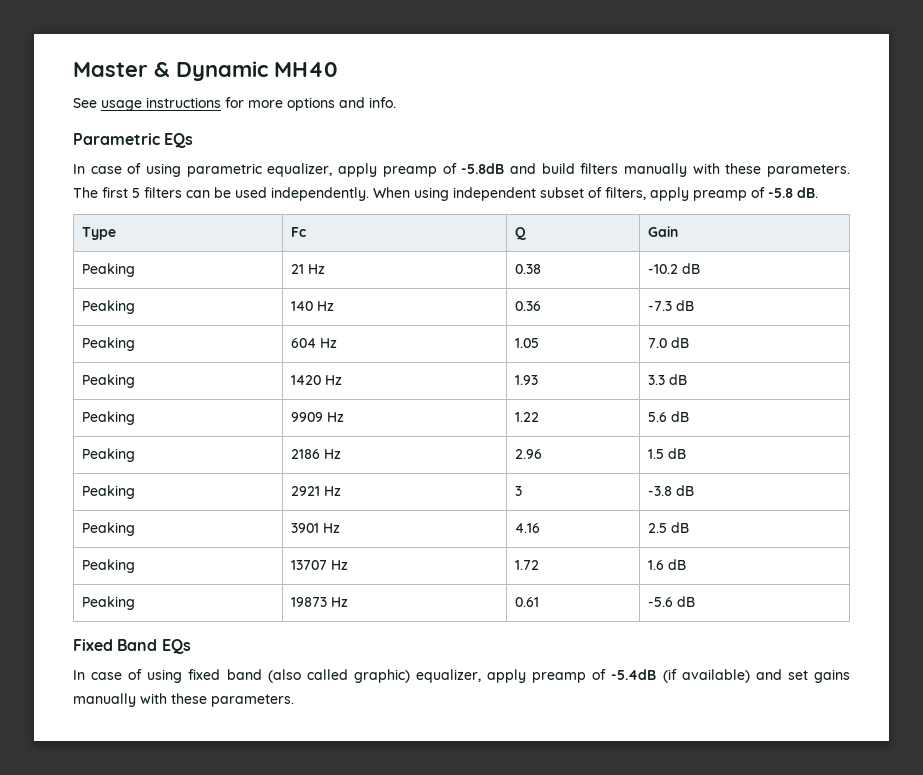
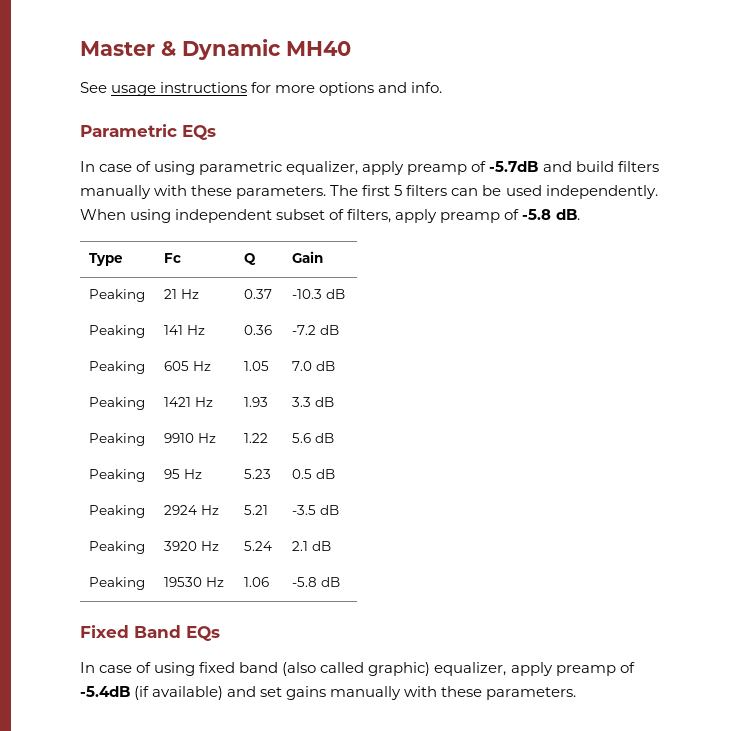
[461,163,505,174] -5.8dB -> [489,161,539,172] -5.7dB
[514,264,541,274] [647,263,700,274] [81,300,135,314] [290,301,313,311] 0.38 | -10.2 dB // Peaking | 140 -> [244,289,273,299] [292,289,346,299] [89,325,146,338] [164,325,184,335] 0.37 | -10.3 dB // Peaking | 141
[647,300,694,311] [81,337,135,351] [290,338,316,348] -7.3 dB // Peaking | 604 -> [292,325,340,335] [89,361,146,374] [164,361,190,371] -7.2 dB // Peaking | 605
[290,375,321,385] 1420 -> [164,397,192,407] 1421
[290,412,323,422] 9909 -> [164,433,195,443] 9910
[290,449,341,459] [514,449,542,459] [647,448,686,459] [81,485,135,499] [290,486,341,496] [514,486,522,496] [647,485,694,496] [81,522,135,536] [290,523,340,533] [514,523,540,533] [647,522,689,533] [81,559,135,573] [290,560,348,570] [514,560,539,570] [647,559,686,570] [81,596,135,610] [290,597,348,607] [514,597,539,607] [647,597,673,607] 2186 Hz | 2.96 | 1.5 dB // Peaking | 2921 Hz | 3 | -3.8 dB // Peaking | 3901 Hz | 4.16 | 2.5 dB // Peaking | 13707 Hz | 1.72 | 1.6 dB // Peaking | 19873 Hz | 0.61 | -5.6 -> [164,469,203,479] [244,469,272,479] [292,469,336,479] [89,505,146,518] [164,505,220,515] [244,505,269,515] [292,505,340,515] [89,541,146,554] [164,541,220,551] [244,541,273,551] [292,541,332,551] [89,577,146,590] [164,577,225,587] [244,577,270,587] [292,577,318,587] 95 Hz | 5.23 | 0.5 dB // Peaking | 2924 Hz | 5.21 | -3.5 dB // Peaking | 3920 Hz | 5.24 | 2.1 dB // Peaking | 19530 Hz | 1.06 | -5.8

